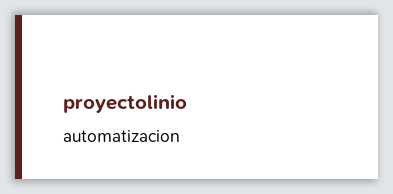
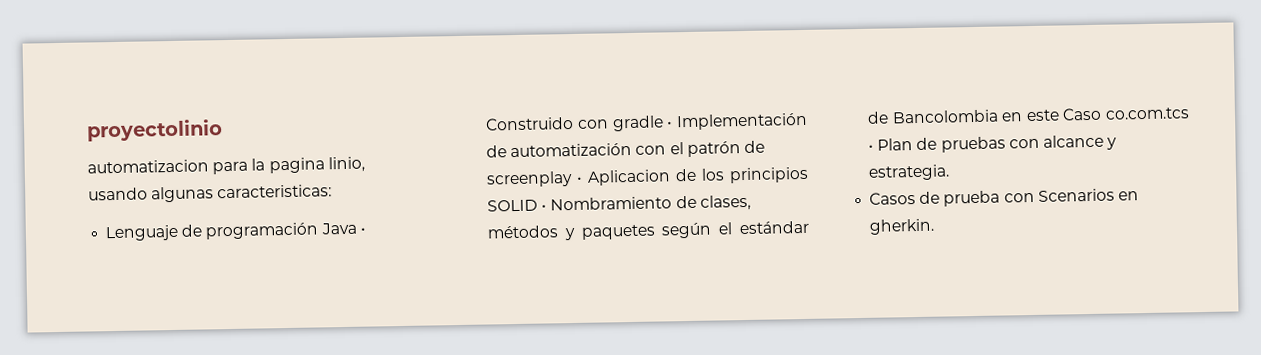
(180, 136) none -> [212,156,365,175] [88,184,333,203] [105,222,366,242] [485,112,808,132] [486,140,765,158] [486,166,809,188] [487,194,751,212] [487,220,809,241] [867,107,1190,124] [868,134,1118,153] [868,164,951,181] [869,188,1139,207] [869,218,936,235] para la pagina linio, usando algunas caracteristicas: // Lenguaje de programación Java • Construido con gradle • Implementación de automatización con el patrón de screenplay • Aplicacion de los principios SOLID • Nombramiento de clases, métodos y paquetes según el estándar de Bancolombia en este Caso co.com.tcs • Plan de pruebas con alcance y estrategia. // Casos de prueba con Scenarios en gherkin.

